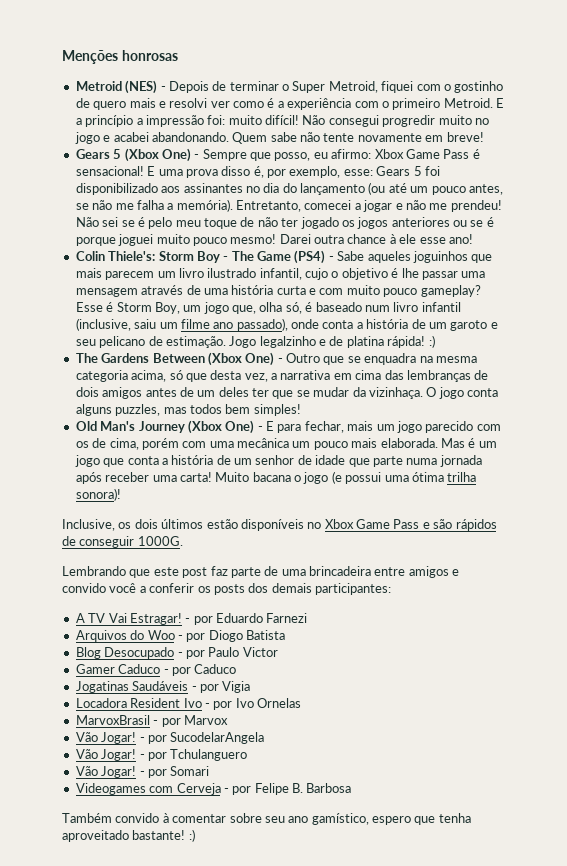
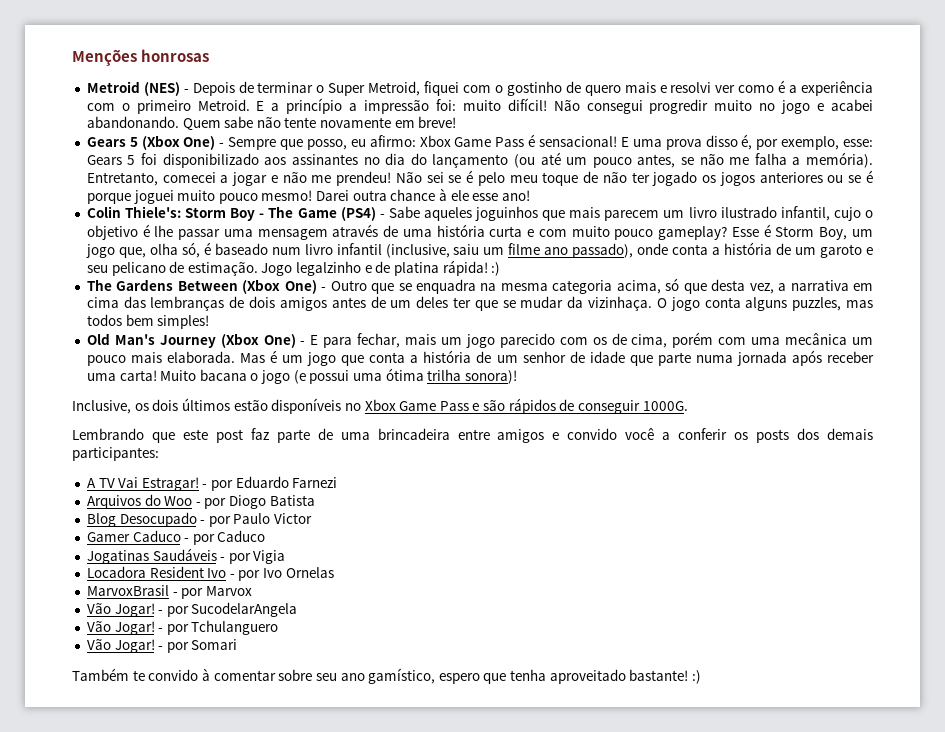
[75,783,352,795] // Videogames com Cerveja - por Felipe B. Barbosa -> (238, 644) none
(112, 818) none -> [132,670,145,681] te

